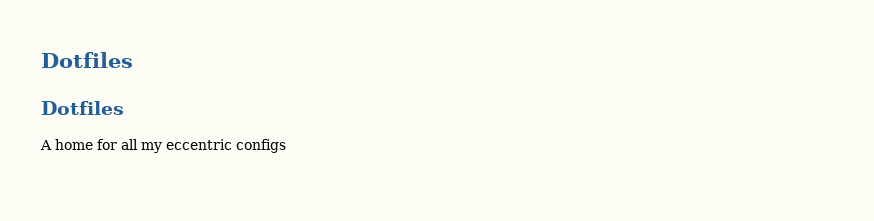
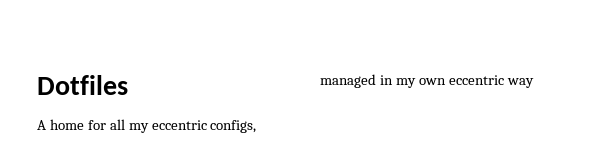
[41,52,133,68] [41,101,124,115] Dotfiles // Dotfiles -> [37,75,128,95] Dotfiles
[236,139,286,153] configs -> [210,120,257,133] [320,74,534,88] configs, managed in my own eccentric way

